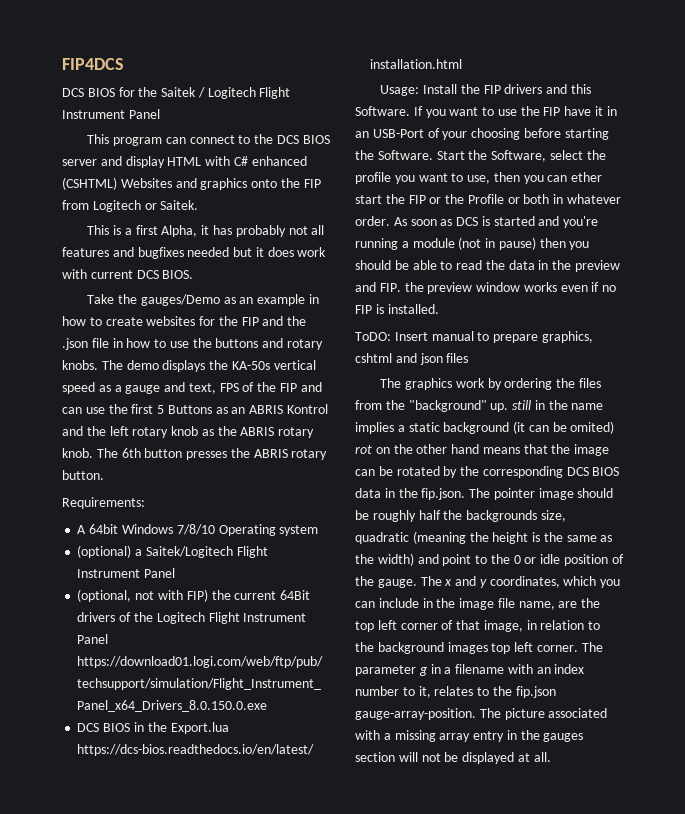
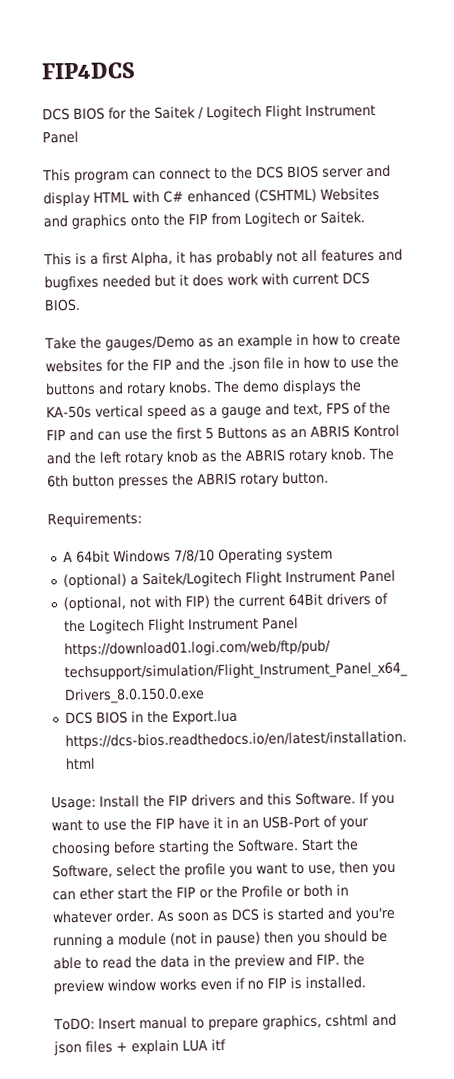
[380,378,602,390] [355,400,604,412] [355,421,615,434] [355,444,610,456] [355,466,620,478] [355,488,614,500] [355,510,566,522] [355,531,613,544] [355,553,624,566] [355,576,621,588] [355,598,601,610] [355,620,601,632] [355,642,603,654] [355,664,585,676] [355,686,556,698] [355,708,608,720] [355,730,584,742] [355,752,551,764] // The graphics work by ordering the files from the "background" up. still in the name implies a static background (it can be omited) rot on the other hand means that the image can be rotated by the corresponding DCS BIOS data in the fip.json. The pointer image should be roughly half the backgrounds size, quadratic (meaning the height is the same as the width) and point to the 0 or idle position of the gauge. The x and y coordinates, which you can include in the image file name, are the top left corner of that image, in relation to the background images top left corner. The parameter g in a filename with an index number to it, relates to the fip.json gauge-array-position. The picture associated with a missing array entry in the gauges section will not be displayed at all. -> [116,1039,226,1055] + explain LUA itf

